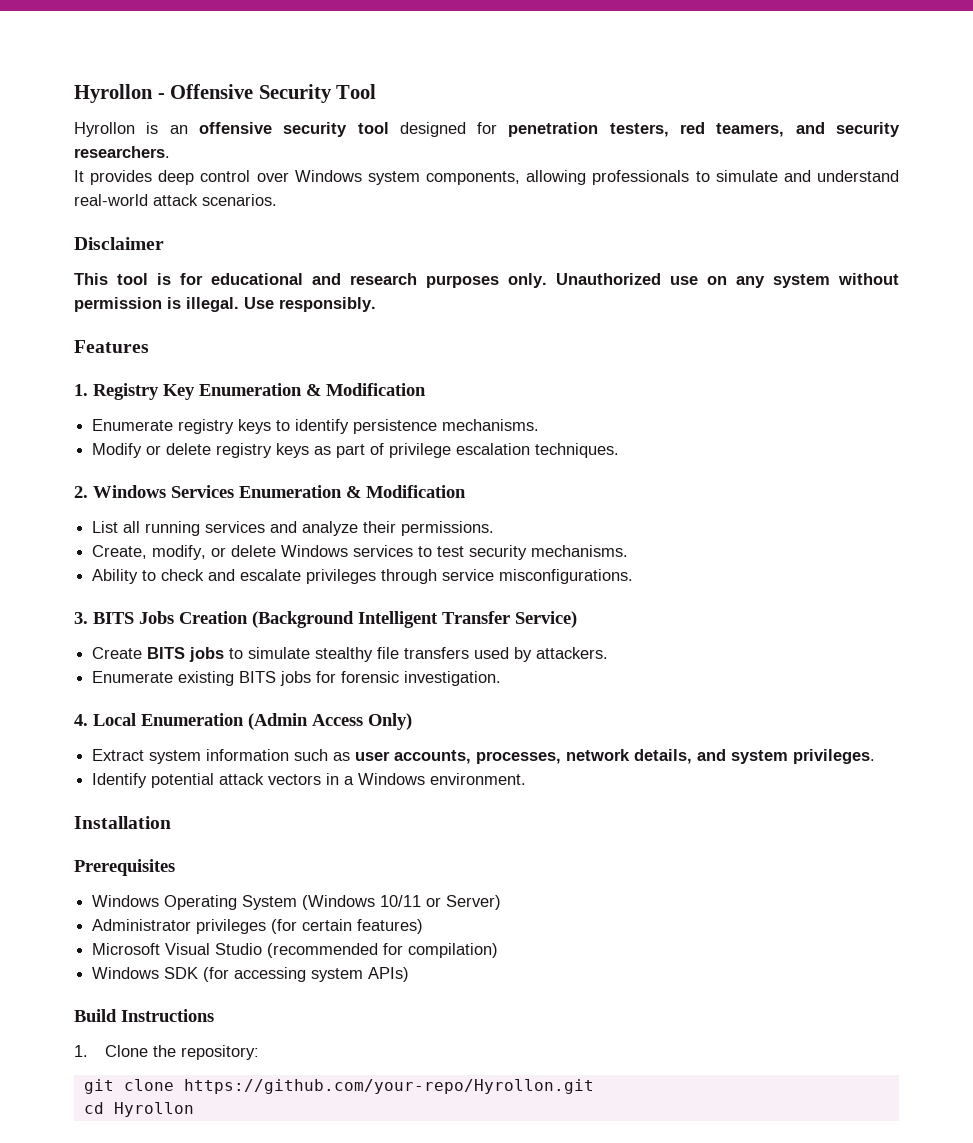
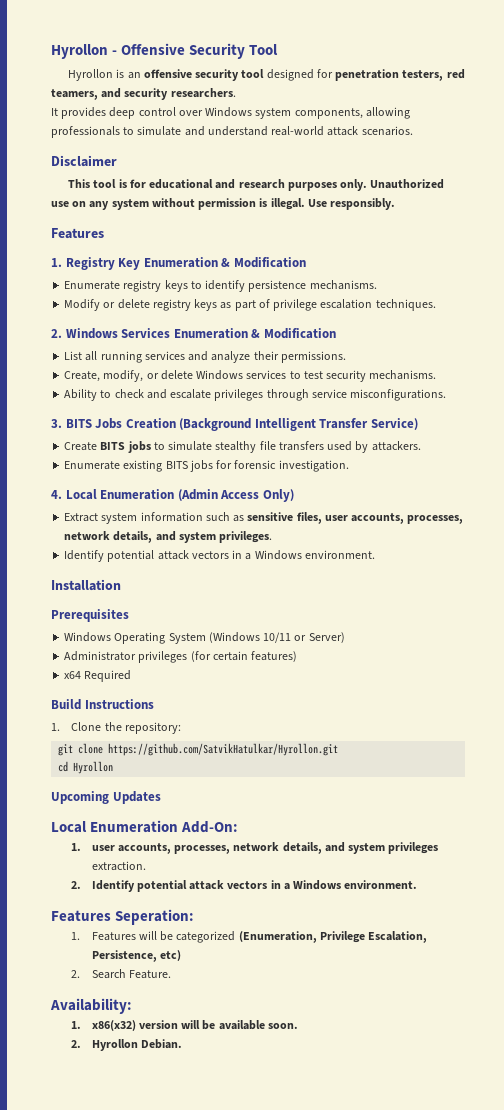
(351, 756) none -> [247,512,322,524] sensitive files,
[92,943,499,958] [92,967,410,982] Microsoft Visual Studio (recommended for compilation) // Windows SDK (for accessing system APIs) -> [64,670,132,682] x64 Required
[183,1079,594,1094] https://github.com/your-repo/Hyrollon.git -> [108,743,339,756] https://github.com/SatvikHatulkar/Hyrollon.git
(194, 1109) none -> [51,791,161,804] [51,820,239,833] [71,842,439,854] [91,861,146,871] [71,880,418,892] [51,909,195,925] [71,931,428,943] [91,950,181,962] [71,969,171,979] [50,998,132,1014] [71,1020,298,1031] [71,1039,182,1051] // Upcoming Updates // Local Enumeration Add-On: // 1. user accounts, processes, network details, and system privileges extraction. // 2. Identify potential attack vectors in a Windows environment. // Features Seperation: // 1. Features will be categorized (Enumeration, Privilege Escalation, Persistence, etc) // 2. Search Feature. // Availability: // 1. x86(x32) version will be available soon. // 2. Hyrollon Debian.

